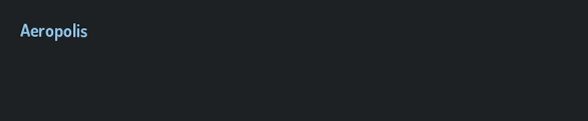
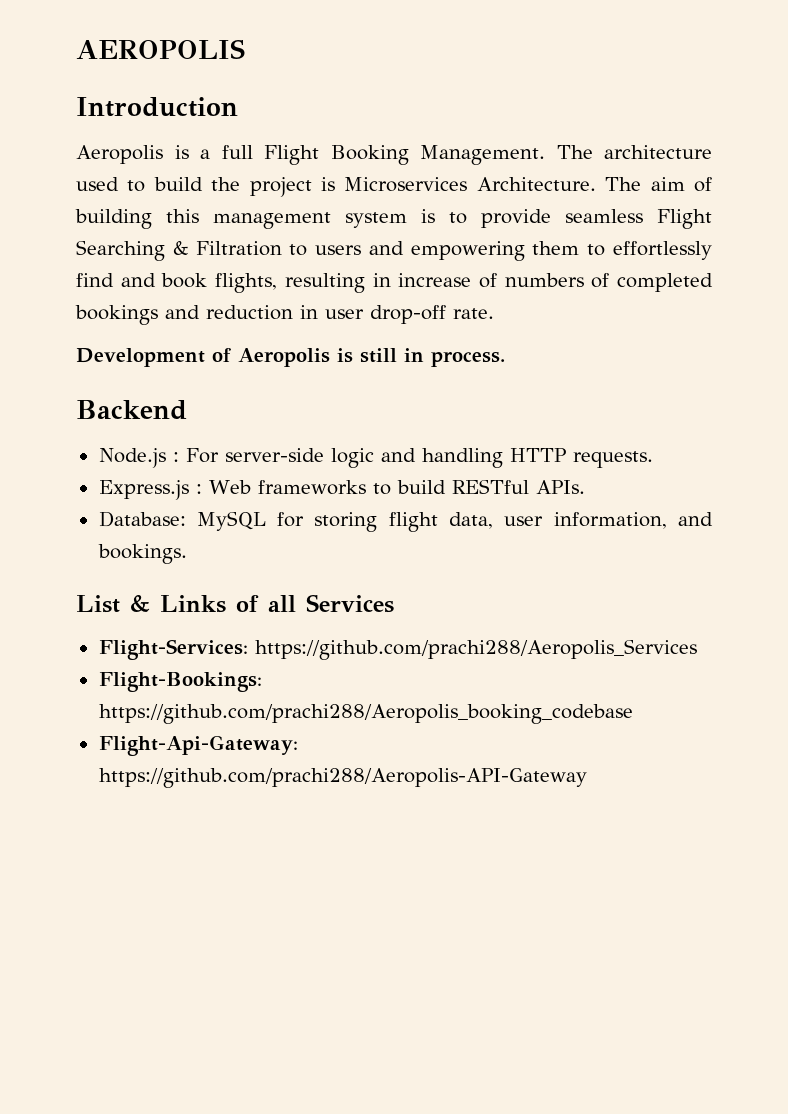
[20,22,88,42] Aeropolis -> [76,39,245,59] [76,97,238,117] [76,145,712,165] [76,177,712,197] [75,209,712,229] [76,240,712,261] [76,273,713,293] [75,305,494,325] [76,348,505,367] [76,400,187,420] [98,448,653,468] [98,479,585,500] [98,511,713,532] [97,544,187,564] [76,594,394,613] [98,639,697,660] [98,672,262,692] [98,704,633,724] [98,735,298,756] [98,768,587,788] AEROPOLIS // Introduction // Aeropolis is a full Flight Booking Management. The architecture used to build the project is Microservices Architecture. The aim of building this management system is to provide seamless Flight Searching & Filtration to users and empowering them to effortlessly find and book flights, resulting in increase of numbers of completed bookings and reduction in user drop-off rate. // Development of Aeropolis is still in process. // Backend // Node.js : For server-side logic and handling HTTP requests. // Express.js : Web frameworks to build RESTful APIs. // Database: MySQL for storing flight data, user information, and bookings. // List & Links of all Services // Flight-Services: https://github.com/prachi288/Aeropolis_Services // Flight-Bookings: https://github.com/prachi288/Aeropolis_booking_codebase // Flight-Api-Gateway: https://github.com/prachi288/Aeropolis-API-Gateway

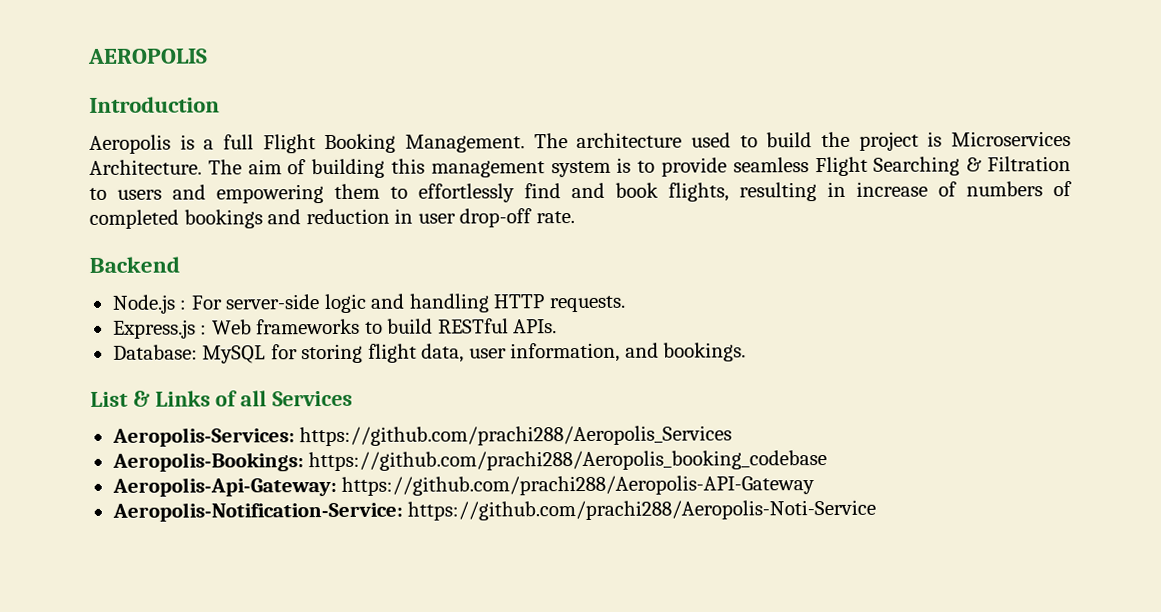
[76,348,505,367] // Development of Aeropolis is still in process. -> (575, 217) none
[98,639,248,660] Flight-Services: -> [111,427,295,447] Aeropolis-Services:
[98,672,262,692] Flight-Bookings: -> [111,452,304,472] Aeropolis-Bookings:
[98,735,298,756] Flight-Api-Gateway: -> [111,476,337,497] Aeropolis-Api-Gateway:
(587, 778) none -> [111,499,877,522] // Aeropolis-Notification-Service: https://github.com/prachi288/Aeropolis-Noti-Service

